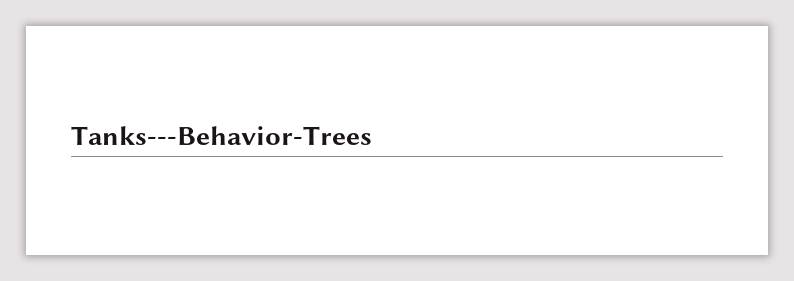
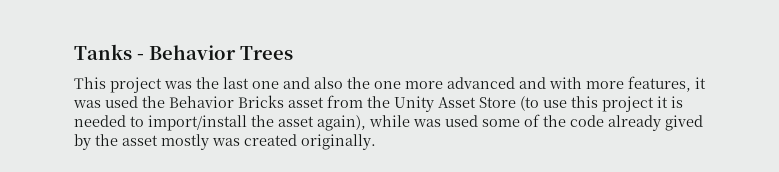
[71,126,372,145] Tanks---Behavior-Trees -> [74,44,293,60] [74,76,706,93] [73,95,683,112] [74,114,703,131] [74,134,376,150] Tanks - Behavior Trees // This project was the last one and also the one more advanced and with more features, it was used the Behavior Bricks asset from the Unity Asset Store (to use this project it is needed to import/install the asset again), while was used some of the code already gived by the asset mostly was created originally.

